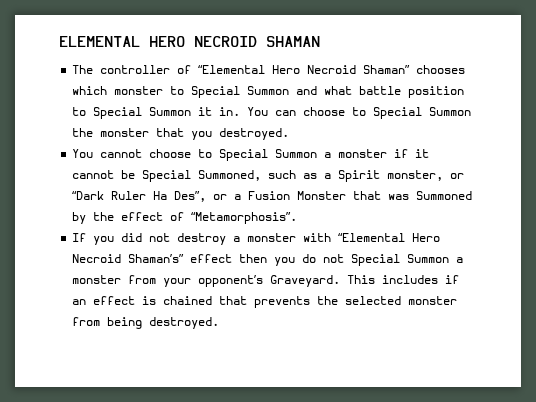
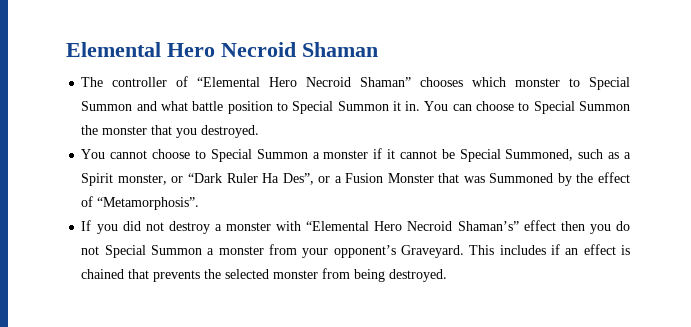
[59,36,320,47] ELEMENTAL HERO NECROID SHAMAN -> [66,42,378,57] Elemental Hero Necroid Shaman

